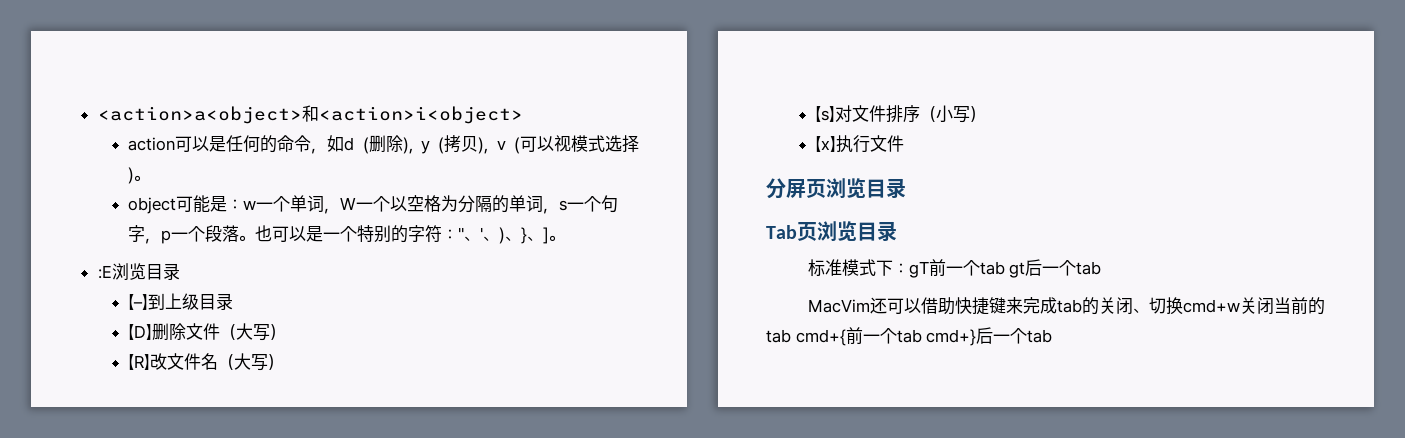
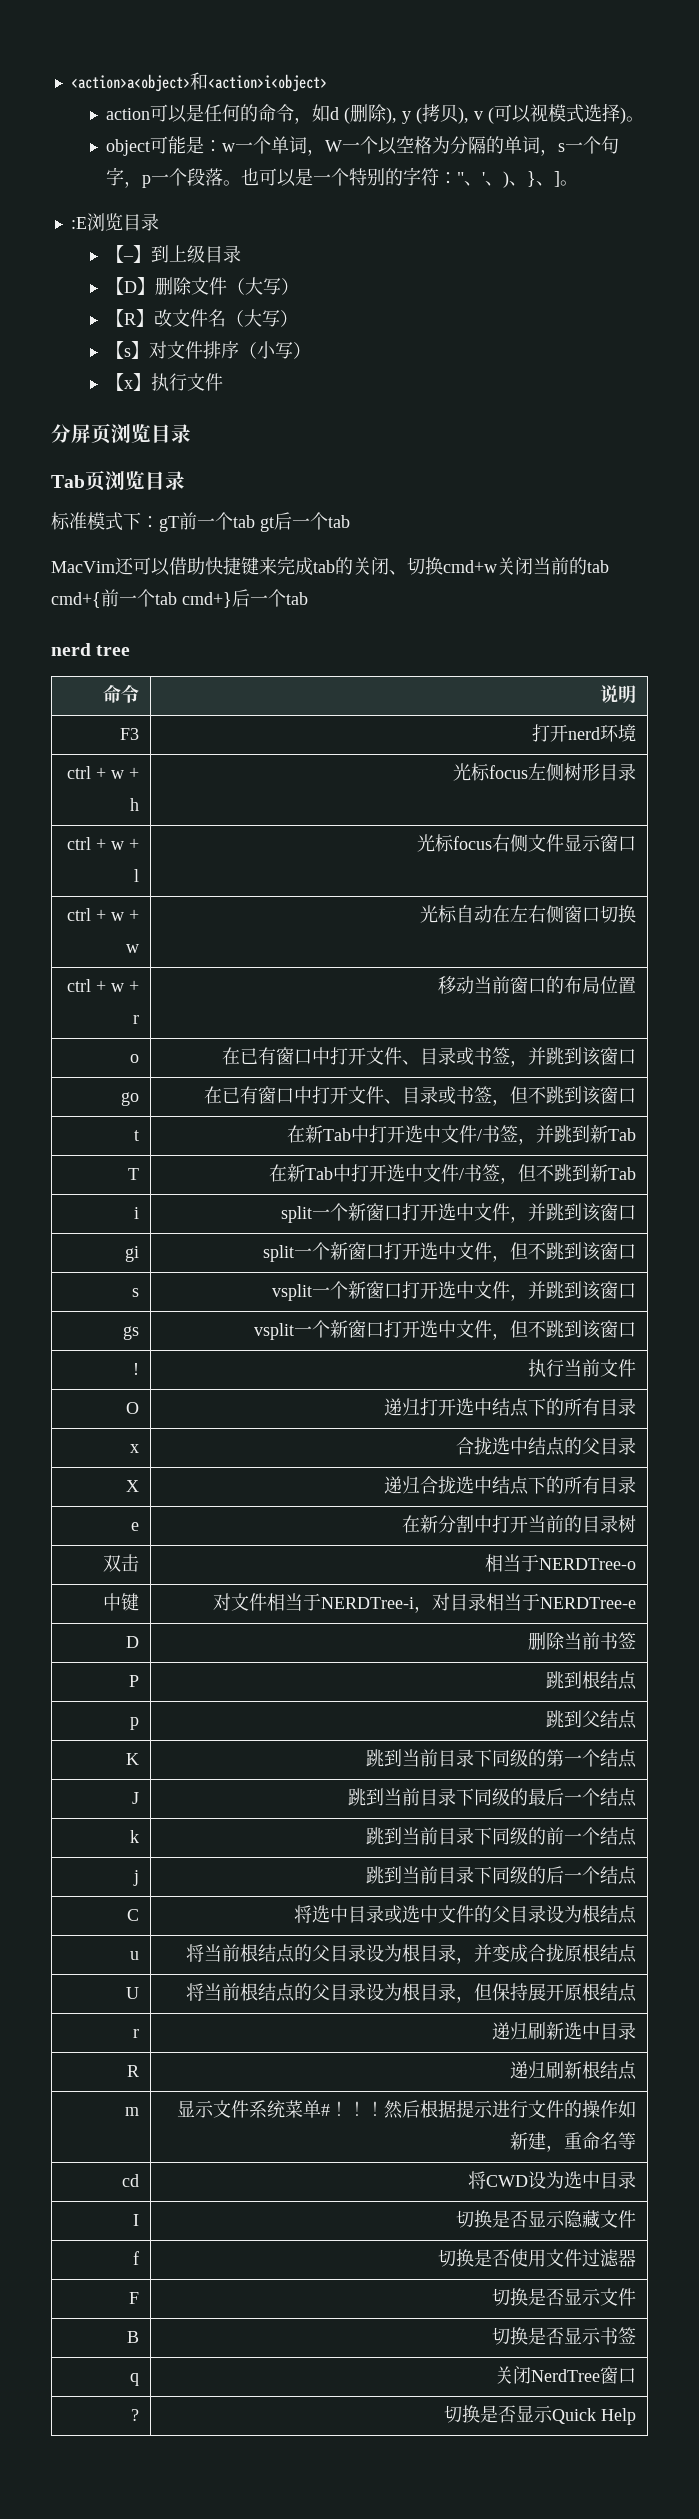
(1053, 336) none -> [51,643,131,656] [102,684,139,703] [599,685,636,703] [119,728,139,740] [531,724,636,742] [66,766,139,779] [129,798,139,811] [452,763,636,781] [66,837,139,850] [133,869,139,882] [416,834,636,852] [66,908,139,921] [125,944,139,953] [419,905,636,923] [66,979,139,992] [132,1015,139,1024] [437,976,636,994] [129,1054,139,1063] [221,1047,636,1067] [120,1092,139,1106] [203,1086,636,1106] [133,1130,139,1141] [286,1125,636,1145] [127,1168,139,1180] [268,1164,636,1184] [133,1207,139,1219] [280,1203,636,1223] [124,1246,139,1262] [262,1242,636,1262] [131,1288,139,1297] [271,1281,636,1301] [122,1326,139,1340] [253,1320,636,1340] [132,1363,139,1375] [527,1359,636,1377] [125,1402,139,1414] [383,1398,636,1417] [129,1444,139,1453] [455,1437,636,1456] [125,1480,139,1492] [383,1476,636,1495] [130,1522,139,1531] [401,1515,636,1533] [102,1554,139,1572] [484,1554,636,1572] [102,1593,139,1611] [212,1593,636,1613] [125,1636,139,1648] [527,1632,636,1650] [128,1675,139,1687] [545,1671,637,1690] [129,1717,139,1730] [545,1710,637,1729] [125,1753,139,1765] [365,1749,637,1768] [131,1792,139,1804] [347,1788,637,1807] [129,1830,139,1843] [365,1827,637,1846] [132,1870,139,1886] [365,1866,637,1885] [126,1909,139,1921] [293,1905,637,1924] [129,1951,139,1960] [185,1944,637,1964] [125,1987,139,1999] [185,1983,637,2003] [132,2029,139,2038] [491,2022,636,2040] [126,2065,139,2077] [509,2061,637,2080] [124,2107,139,2116] [176,2100,636,2119] [509,2132,636,2152] [121,2174,139,2187] [467,2171,636,2189] [132,2214,139,2226] [455,2210,636,2228] [132,2251,139,2265] [437,2249,636,2267] [128,2292,139,2304] [491,2288,636,2306] [126,2331,139,2343] [491,2327,636,2345] [129,2373,139,2386] [494,2366,636,2384] [130,2409,139,2421] [443,2405,636,2425] // nerd tree // 命令 | 说明 // F3 | 打开nerd环境 // ctrl + w + h | 光标focus左侧树形目录 // ctrl + w + l | 光标focus右侧文件显示窗口 // ctrl + w + w | 光标自动在左右侧窗口切换 // ctrl + w + r | 移动当前窗口的布局位置 // o | 在已有窗口中打开文件、目录或书签，并跳到该窗口 // go | 在已有窗口中打开文件、目录或书签，但不跳到该窗口 // t | 在新Tab中打开选中文件/书签，并跳到新Tab // T | 在新Tab中打开选中文件/书签，但不跳到新Tab // i | split一个新窗口打开选中文件，并跳到该窗口 // gi | split一个新窗口打开选中文件，但不跳到该窗口 // s | vsplit一个新窗口打开选中文件，并跳到该窗口 // gs | vsplit一个新窗口打开选中文件，但不跳到该窗口 // ! | 执行当前文件 // O | 递归打开选中结点下的所有目录 // x | 合拢选中结点的父目录 // X | 递归合拢选中结点下的所有目录 // e | 在新分割中打开当前的目录树 // 双击 | 相当于NERDTree-o // 中键 | 对文件相当于NERDTree-i，对目录相当于NERDTree-e // D | 删除当前书签 // P | 跳到根结点 // p | 跳到父结点 // K | 跳到当前目录下同级的第一个结点 // J | 跳到当前目录下同级的最后一个结点 // k | 跳到当前目录下同级的前一个结点 // j | 跳到当前目录下同级的后一个结点 // C | 将选中目录或选中文件的父目录设为根结点 // u | 将当前根结点的父目录设为根目录，并变成合拢原根结点 // U | 将当前根结点的父目录设为根目录，但保持展开原根结点 // r | 递归刷新选中目录 // R | 递归刷新根结点 // m | 显示文件系统菜单#！！！然后根据提示进行文件的操作如新建，重命名等 // cd | 将CWD设为选中目录 // I | 切换是否显示隐藏文件 // f | 切换是否使用文件过滤器 // F | 切换是否显示文件 // B | 切换是否显示书签 // q | 关闭NerdTree窗口 // ? | 切换是否显示Quick Help

